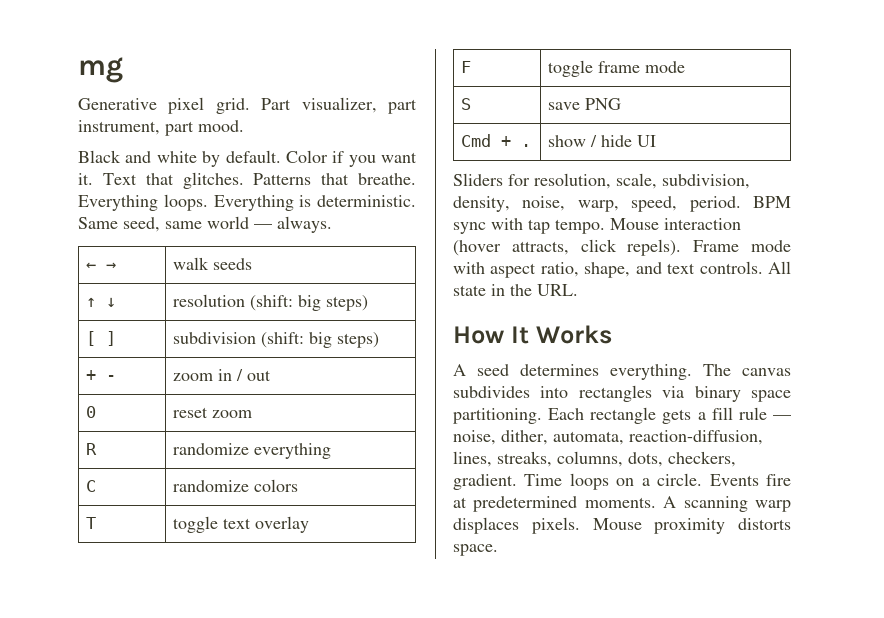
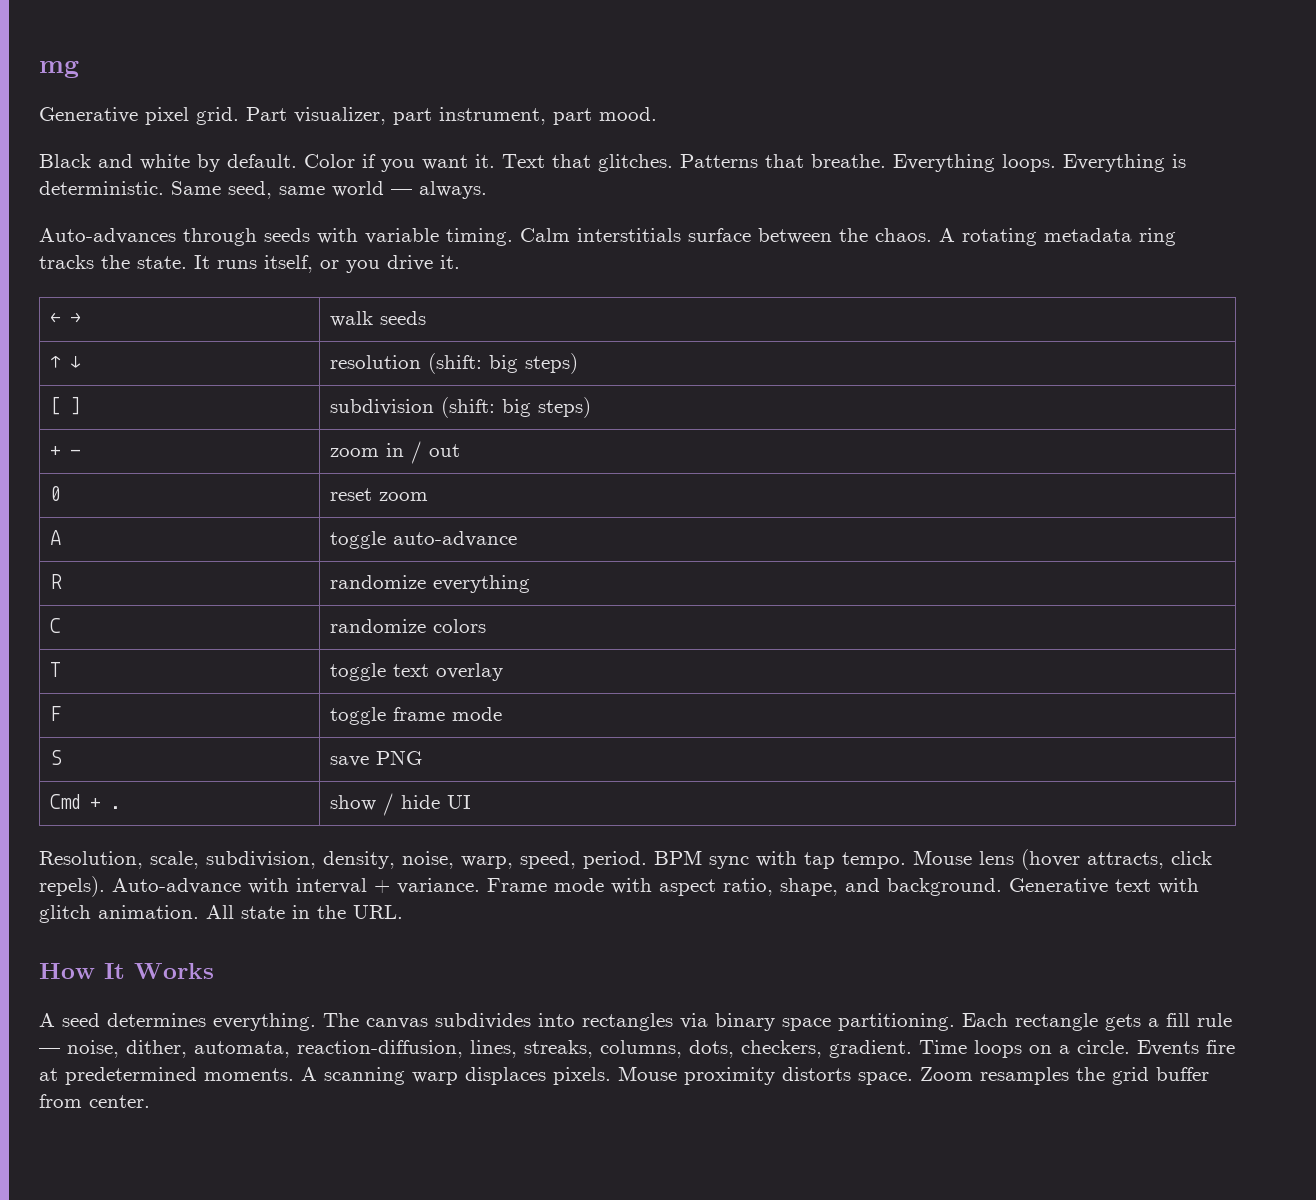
(332, 224) none -> [39,228,1176,246] [39,255,460,273] // Auto-advances through seeds with variable timing. Calm interstitials surface between the chaos. A rotating metadata ring tracks the state. It runs itself, or you drive it.
(252, 414) none -> [49,530,61,545] [329,531,517,549] // A | toggle auto-advance
[453,173,611,189] Sliders for resolution, -> [39,851,143,869] Resolution,
[664,218,741,230] interaction -> [979,851,1014,865] lens
(682, 247) none -> [112,878,480,894] Auto-advance with interval + variance.
[667,261,763,274] text controls. -> [887,878,1199,896] [39,905,199,923] background. Generative text with glitch animation.
(498, 550) none -> [920,1067,1209,1085] [39,1094,150,1108] Zoom resamples the grid buffer from center.

